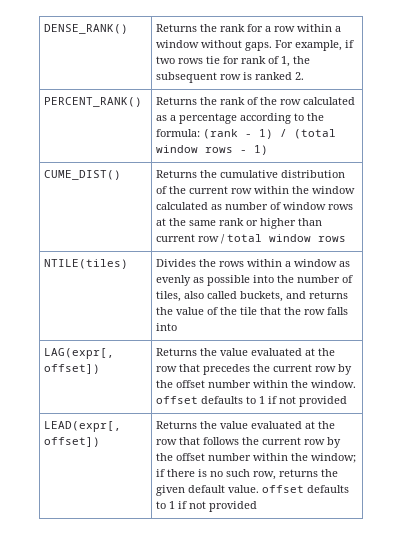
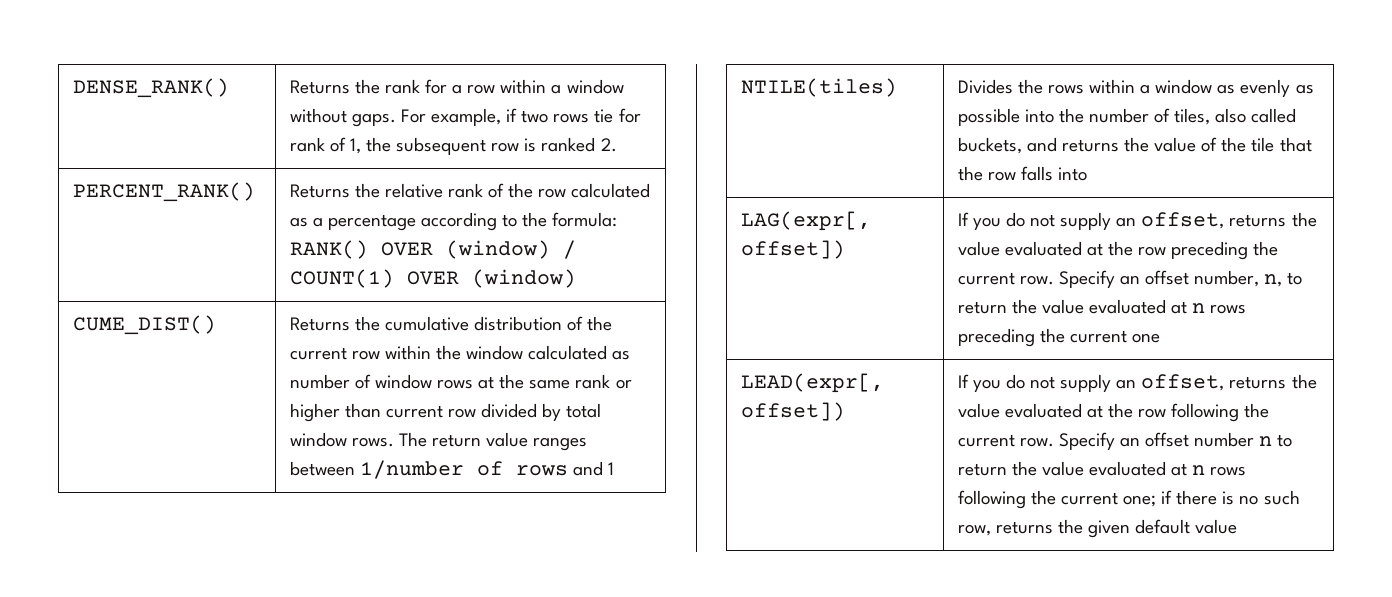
(218, 101) none -> [384,183,443,198] relative
[203,129,337,139] [156,145,269,155] (rank - 1) / (total window rows - 1) -> [289,240,576,259] [289,269,576,288] RANK() OVER (window) / COUNT(1) OVER (window)
[221,234,347,244] / total window rows -> [481,403,602,421] [289,432,588,451] [289,460,614,479] divided by total window rows. The return value ranges between 1/number of rows and 1
[156,348,336,356] [156,364,353,375] [156,380,357,388] [156,396,348,407] [44,421,122,432] [44,437,101,447] [156,421,336,429] [156,437,342,448] [156,453,357,463] Returns the value evaluated at the row that precedes the current row by the offset number within the window. offset defaults to 1 if not provided // LEAD(expr[, offset]) | Returns the value evaluated at the row that follows the current row by the offset number within the window; -> [957,212,1317,230] [957,241,1279,260] [957,270,1303,288] [957,299,1247,314] [957,328,1160,347] [740,373,884,393] [740,402,845,421] [957,374,1317,392] [957,403,1270,422] [957,432,1293,450] [957,461,1247,476] [957,490,1156,509] If you do not supply an offset, returns the value evaluated at the row preceding the current row. Specify an offset number, n, to return the value evaluated at n rows preceding the current one // LEAD(expr[, offset]) | If you do not supply an offset, returns the value evaluated at the row following the current row. Specify an offset number n to return the value evaluated at n rows following the current one;
[228,485,350,493] [156,501,258,512] value. offset defaults to 1 if not provided -> [1195,519,1238,534] value

